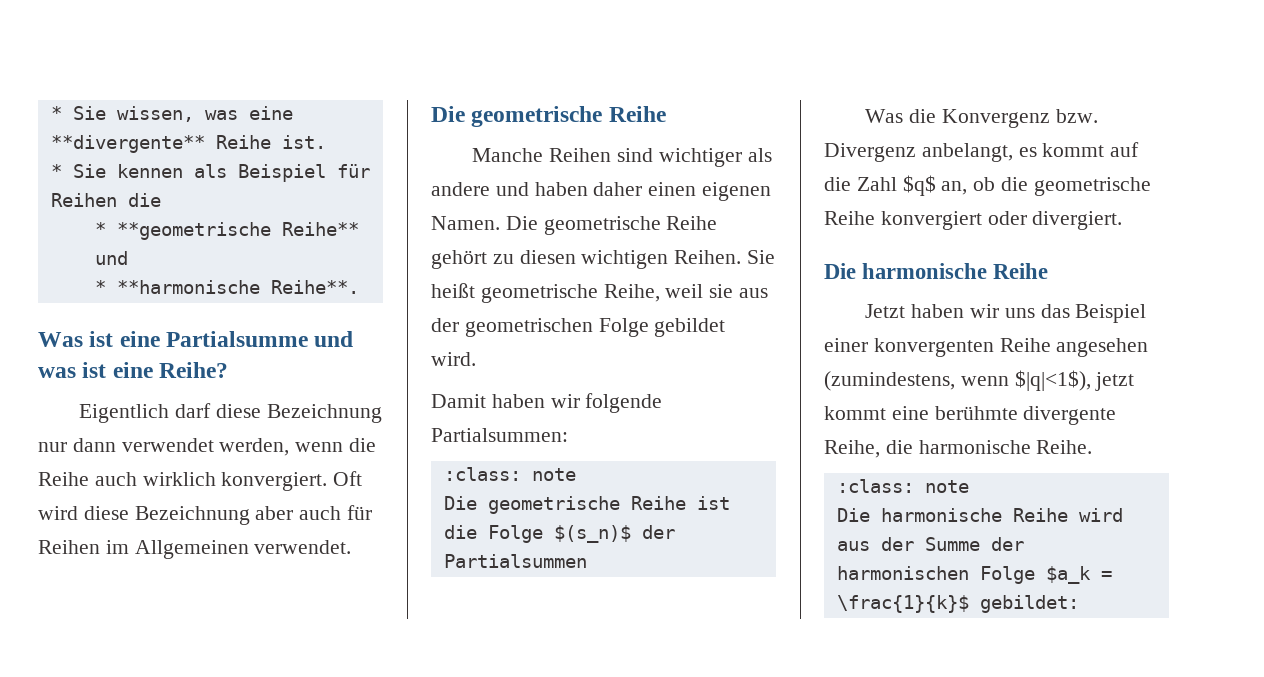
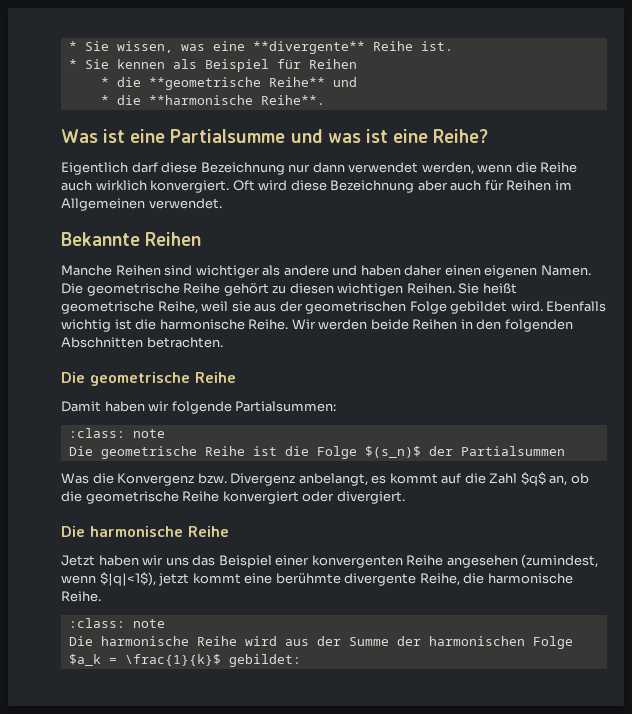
[127,193,161,207] [94,222,106,236] die // * -> [100,77,141,87] // * die
(106, 287) none -> [116,95,141,105] die
[431,106,666,127] Die geometrische Reihe -> [61,232,202,246] Bekannte Reihen
(476, 359) none -> [546,301,607,312] [61,319,573,332] [61,337,223,348] [61,372,236,386] Ebenfalls wichtig ist die harmonische Reihe. Wir werden beide Reihen in den folgenden Abschnitten betrachten. // Die geometrische Reihe
[824,371,955,391] (zumindestens, -> [521,554,599,568] (zumindest,

